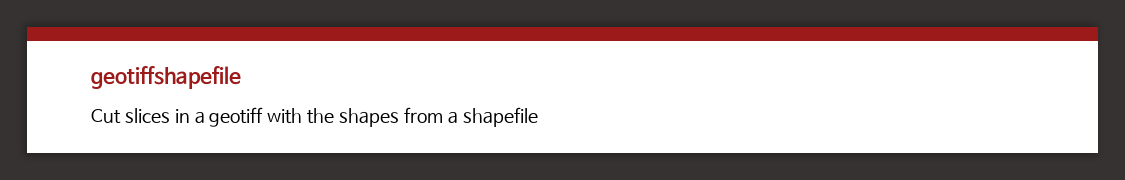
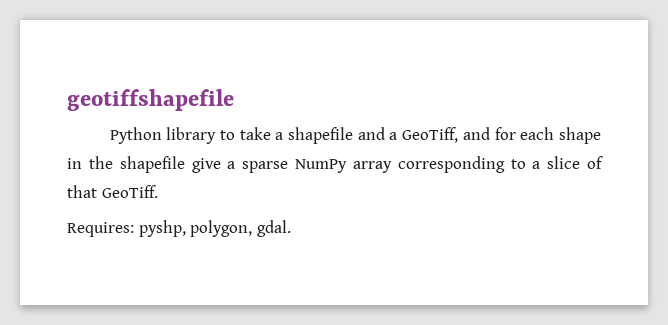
[91,107,538,127] Cut slices in a geotiff with the shapes from a shapefile -> [109,127,601,144] [67,156,603,173] [67,185,158,198] [67,220,291,237] Python library to take a shapefile and a GeoTiff, and for each shape in the shapefile give a sparse NumPy array corresponding to a slice of that GeoTiff. // Requires: pyshp, polygon, gdal.

